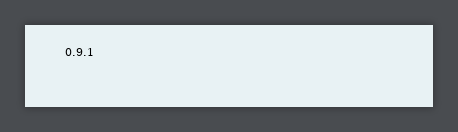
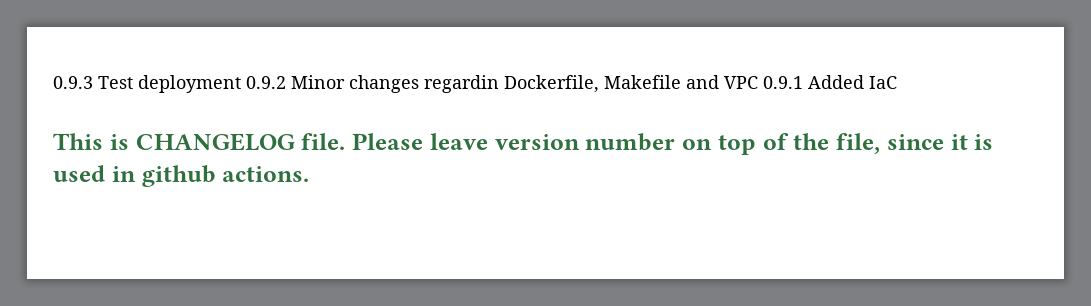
[65,48,94,56] 0.9.1 -> [53,75,897,93] [53,133,994,155] [53,165,310,187] 0.9.3 Test deployment 0.9.2 Minor changes regardin Dockerfile, Makefile and VPC 0.9.1 Added IaC // This is CHANGELOG file. Please leave version number on top of the file, since it is used in github actions.

